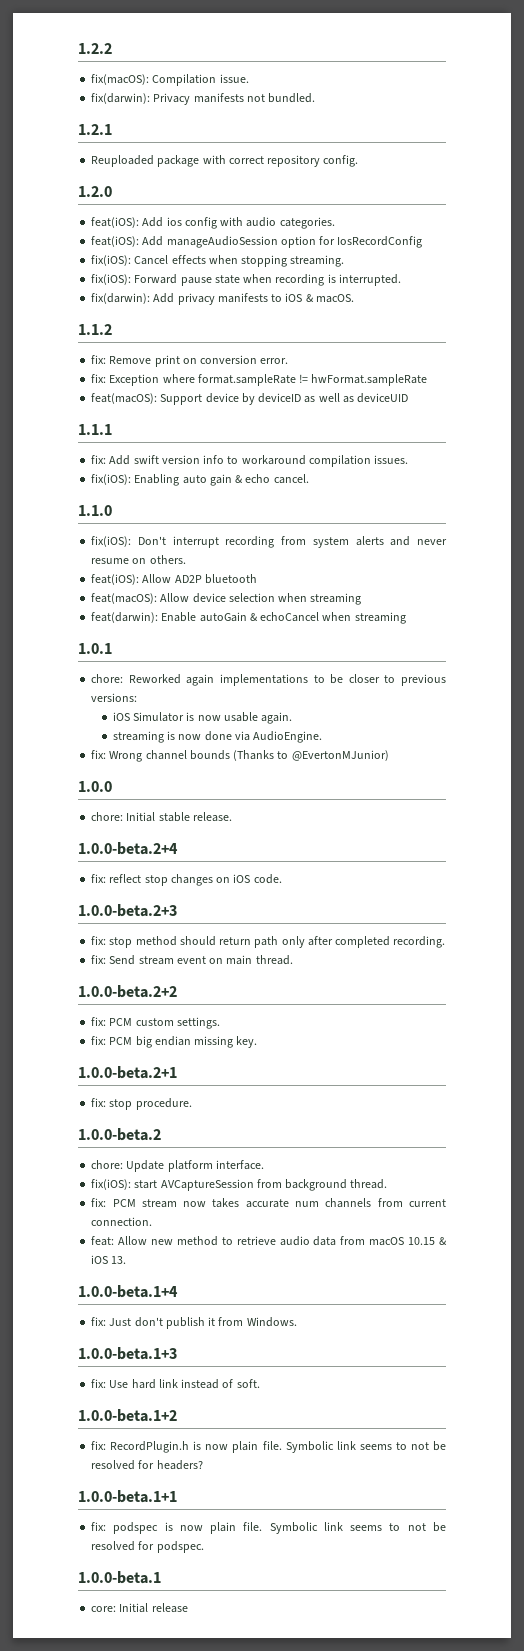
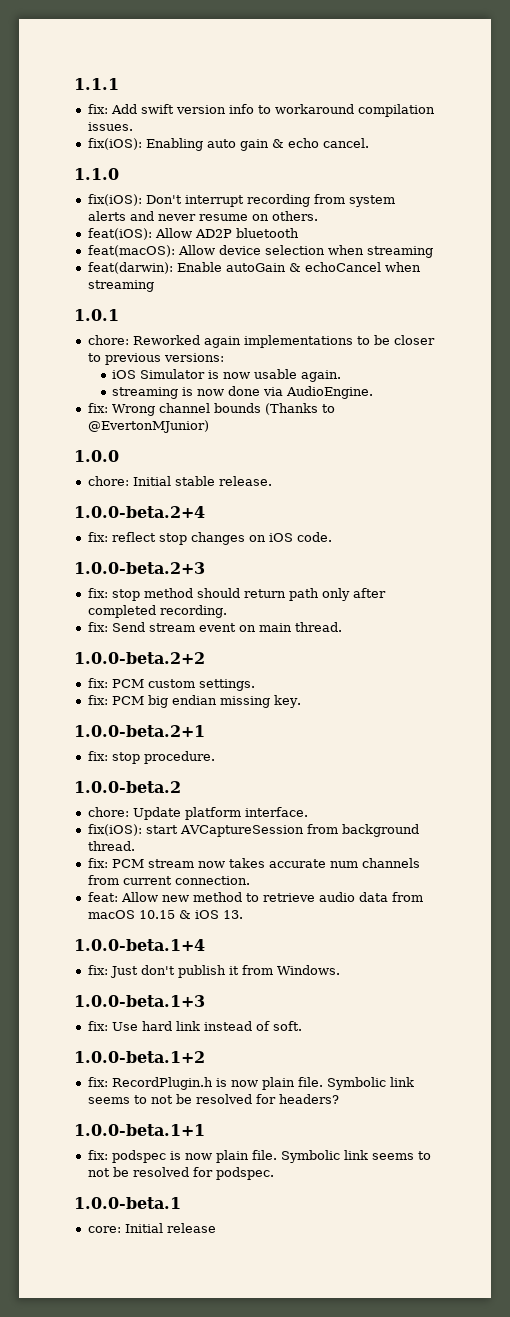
[78,43,112,54] [91,74,249,86] [91,93,316,105] [78,124,112,135] [91,155,359,167] [78,186,112,197] [91,217,335,229] [91,236,423,248] [91,255,345,267] [91,274,401,286] [91,293,354,305] [78,324,112,335] [91,355,289,367] [91,374,428,386] [91,393,409,405] 1.2.2 // fix(macOS): Compilation issue. // fix(darwin): Privacy manifests not bundled. // 1.2.1 // Reuploaded package with correct repository config. // 1.2.0 // feat(iOS): Add ios config with audio categories. // feat(iOS): Add manageAudioSession option for IosRecordConfig // fix(iOS): Cancel effects when stopping streaming. // fix(iOS): Forward pause state when recording is interrupted. // fix(darwin): Add privacy manifests to iOS & macOS. // 1.1.2 // fix: Remove print on conversion error. // fix: Exception where format.sampleRate != hwFormat.sampleRate // feat(macOS): Support device by deviceID as well as deviceUID // -> (74, 84) none

